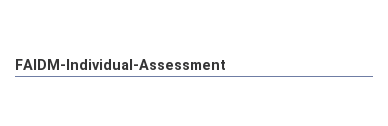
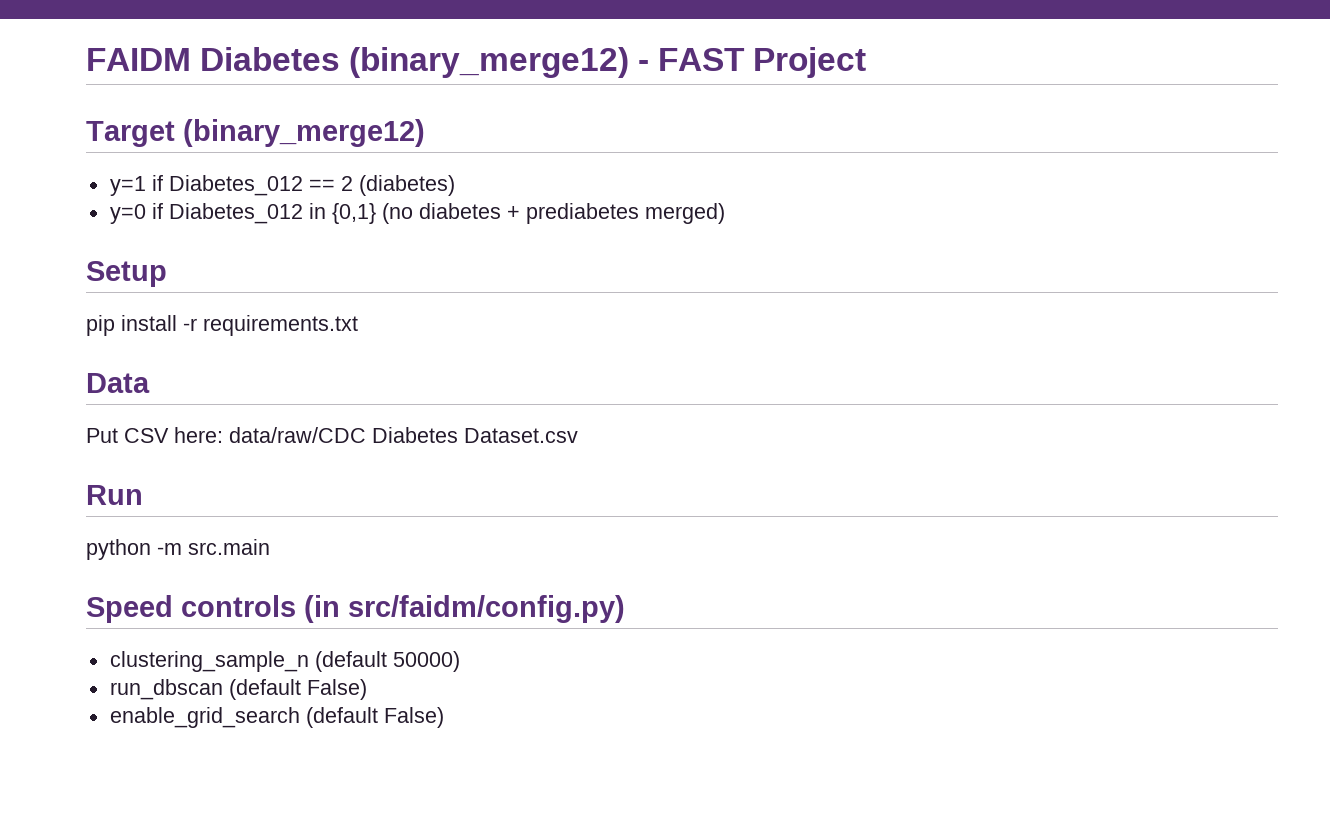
[15,59,226,70] FAIDM-Individual-Assessment -> [86,47,867,78] [86,119,425,147] [109,175,455,196] [109,203,725,224] [86,261,167,287] [86,315,358,336] [86,373,150,393] [86,427,578,443] [86,485,143,505] [86,539,270,560] [86,595,625,623] [109,651,460,672] [109,679,367,700] [109,707,444,728] FAIDM Diabetes (binary_merge12) - FAST Project // Target (binary_merge12) // y=1 if Diabetes_012 == 2 (diabetes) // y=0 if Diabetes_012 in {0,1} (no diabetes + prediabetes merged) // Setup // pip install -r requirements.txt // Data // Put CSV here: data/raw/CDC Diabetes Dataset.csv // Run // python -m src.main // Speed controls (in src/faidm/config.py) // clustering_sample_n (default 50000) // run_dbscan (default False) // enable_grid_search (default False)

